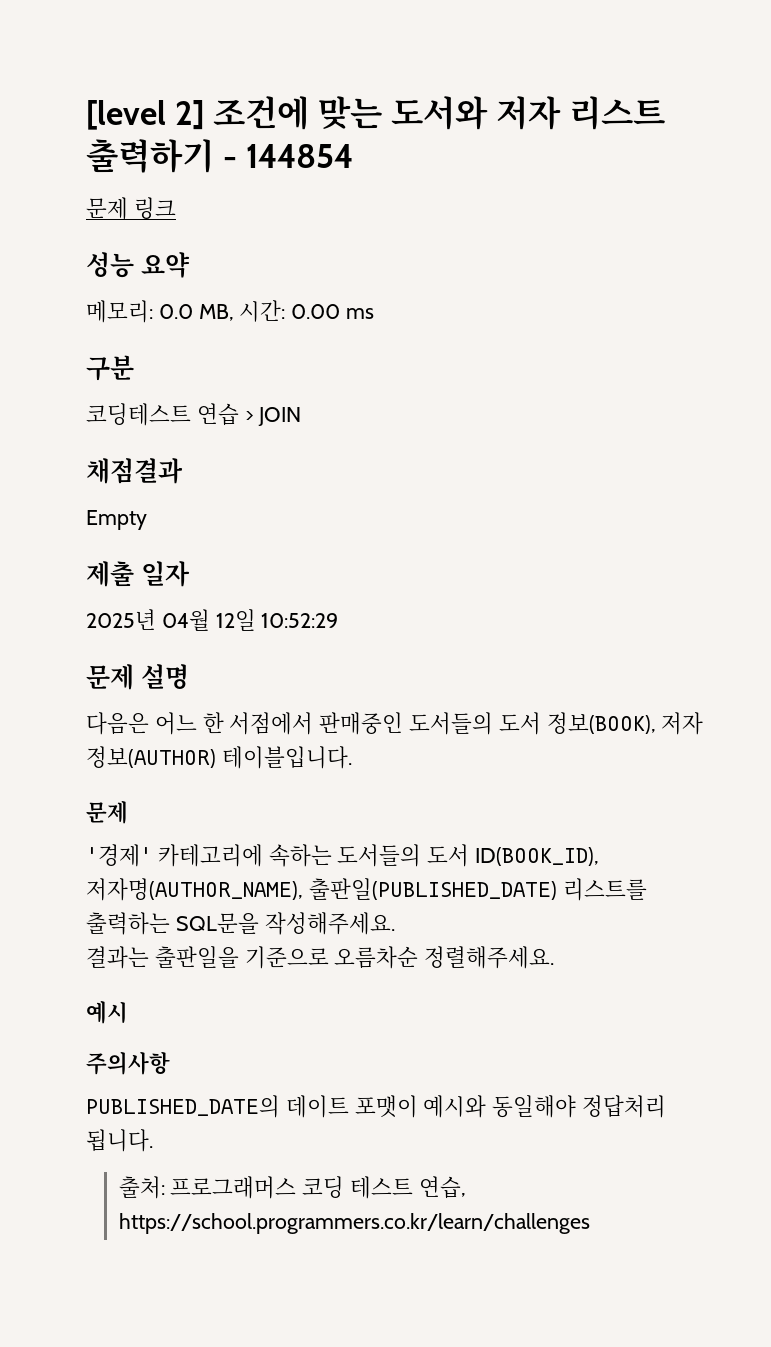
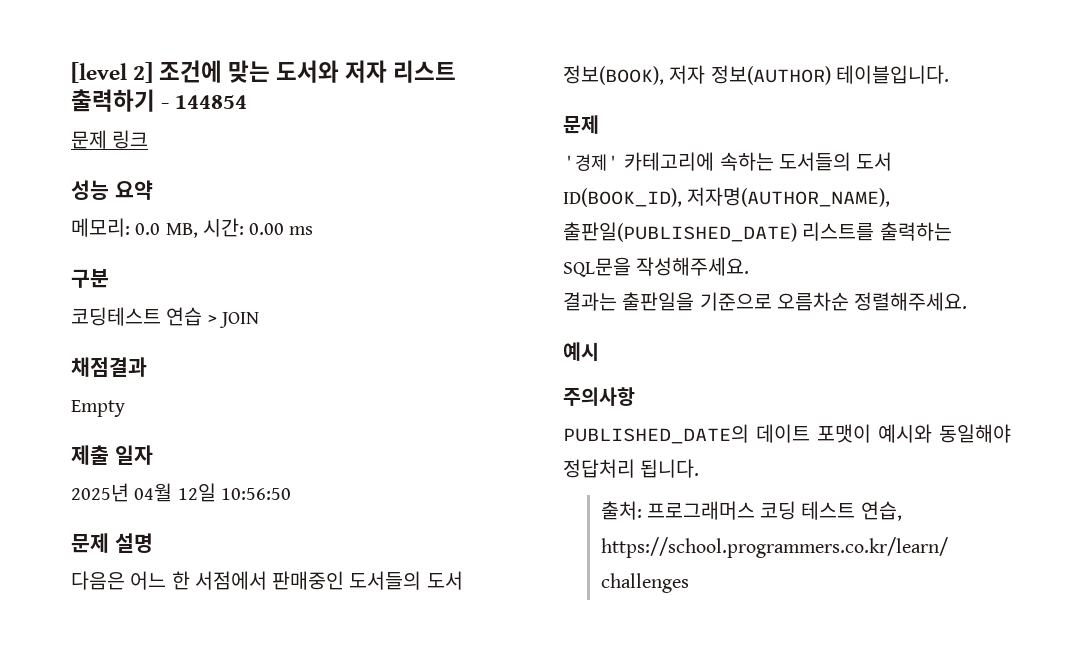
[261,613,339,628] 10:52:29 -> [220,488,291,500] 10:56:50

